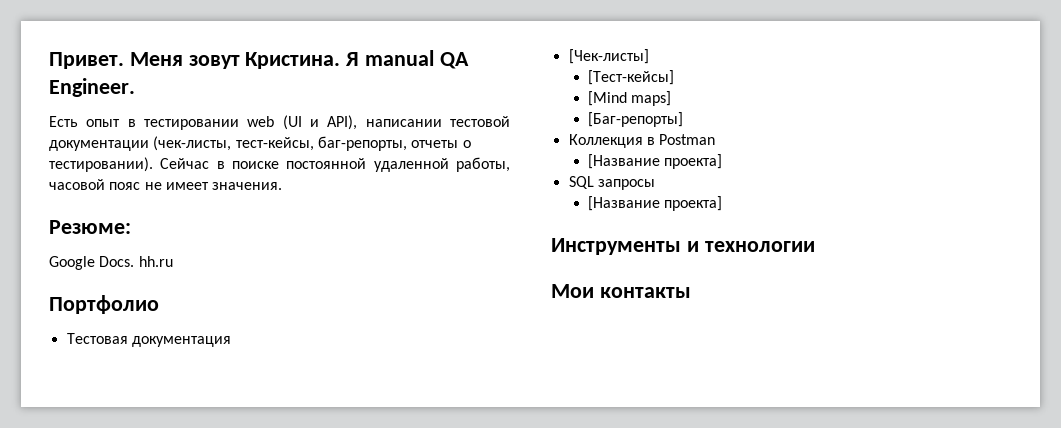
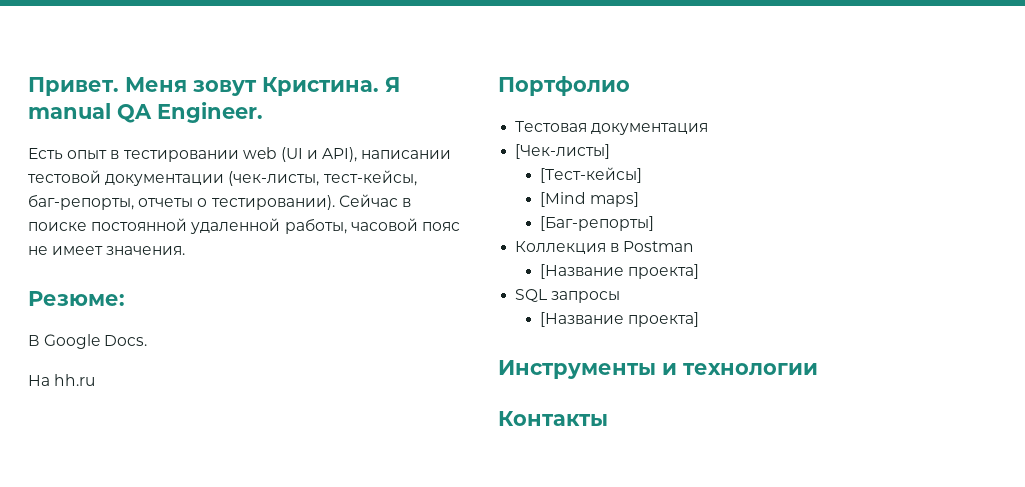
(131, 227) none -> [28,335,40,346] В
(135, 261) none -> [28,375,50,386] // На
[551,284,691,298] Мои контакты -> [498,411,608,426] Контакты

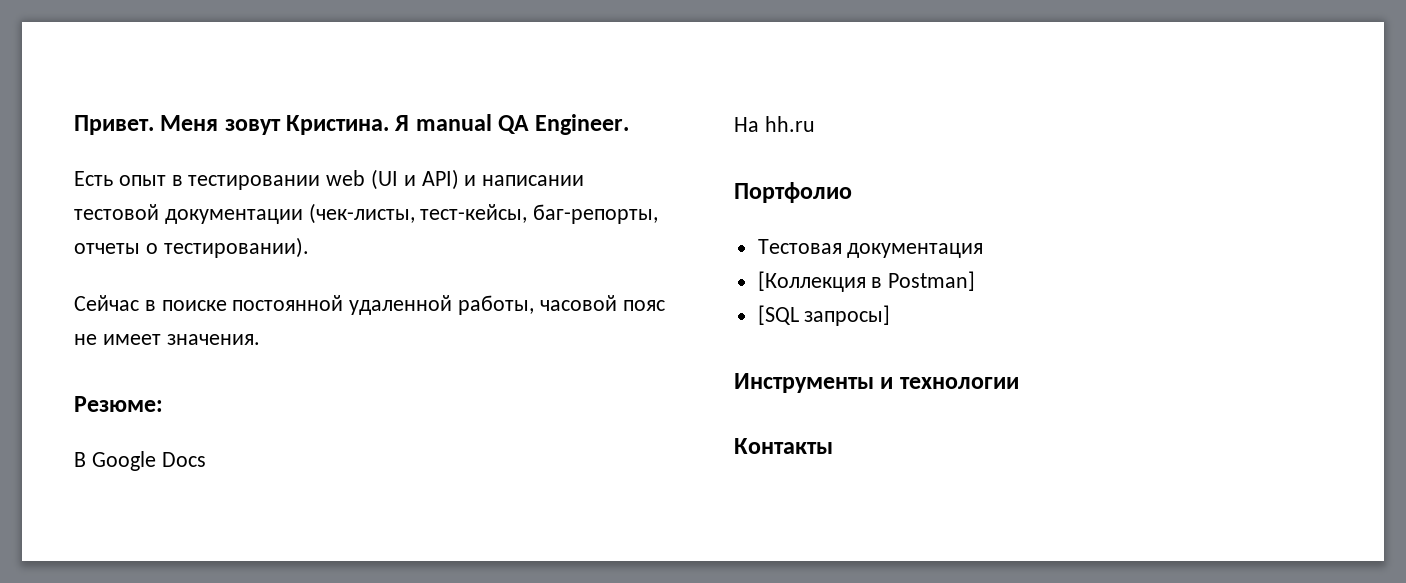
[322,147,358,162] API), -> [421,169,477,190] API) и
(335, 202) none -> (309, 247) //
[104,335,148,346] Docs. -> [161,452,206,467] Docs
[515,144,611,159] [540,167,643,183] [540,192,640,207] [540,216,655,231] [515,241,695,254] [540,264,700,279] [515,289,621,303] [540,312,700,327] [Чек-листы] // [Тест-кейсы] // [Mind maps] // [Баг-репорты] // Коллекция в Postman // [Название проекта] // SQL запросы // [Название проекта] -> [757,271,976,292] [757,305,891,326] [Коллекция в Postman] // [SQL запросы]

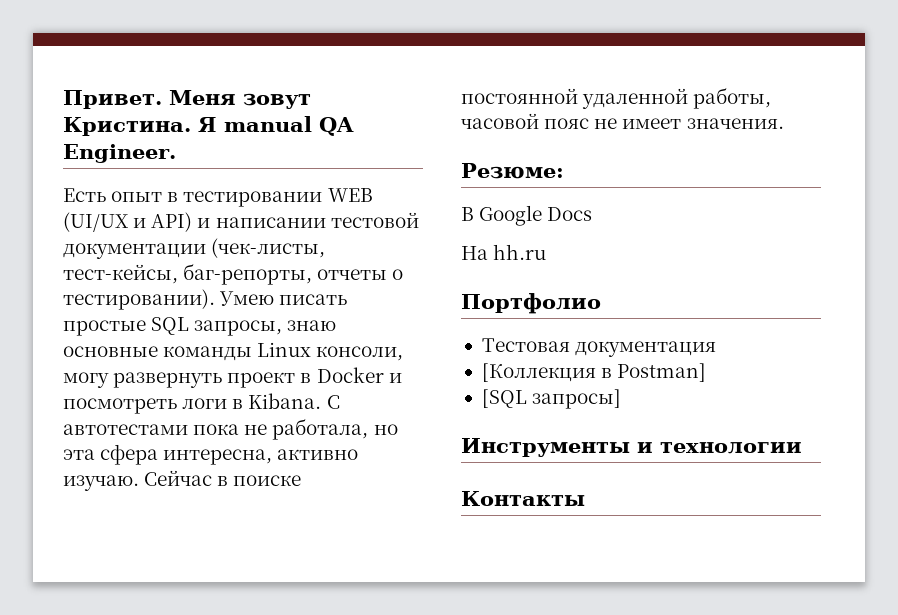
[326,169,399,190] web (UI -> [327,188,373,202] [63,212,128,232] WEB (UI/UX
(309, 247) // -> [219,291,348,306] [63,317,337,336] [63,342,404,361] [63,367,402,388] [63,393,340,414] [63,418,398,440] [63,444,359,465] [63,475,139,491] Умею писать простые SQL запросы, знаю основные команды Linux консоли, могу развернуть проект в Docker и посмотреть логи в Kibana. С автотестами пока не работала, но эта сфера интересна, активно изучаю.

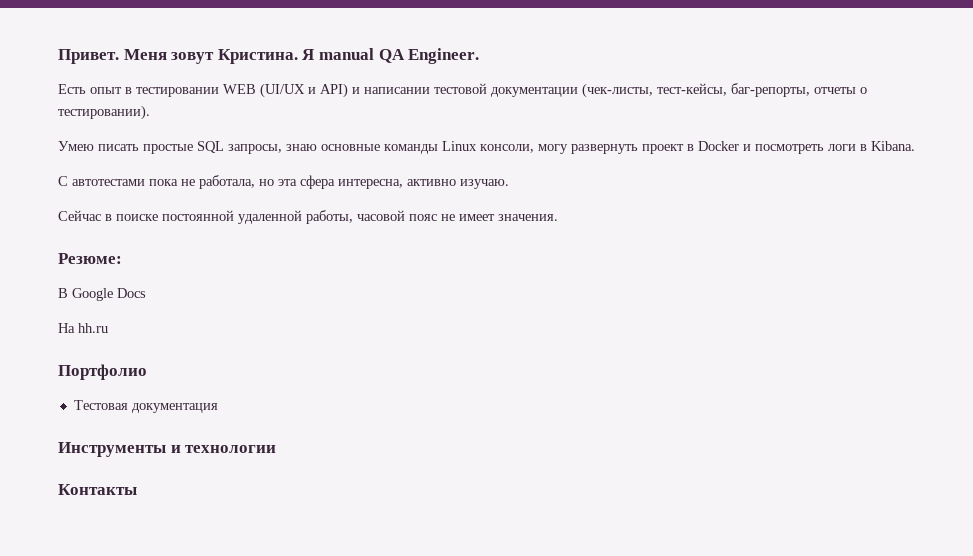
(215, 299) none -> (150, 112) //
(322, 401) none -> (915, 146) //
(139, 483) none -> (509, 184) //
[481,363,707,382] [481,389,622,409] // [Коллекция в Postman] // [SQL запросы] -> (218, 408) none

